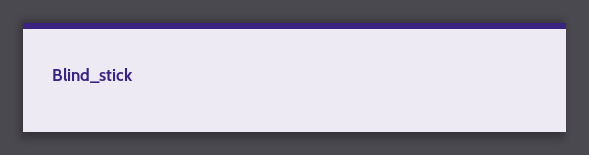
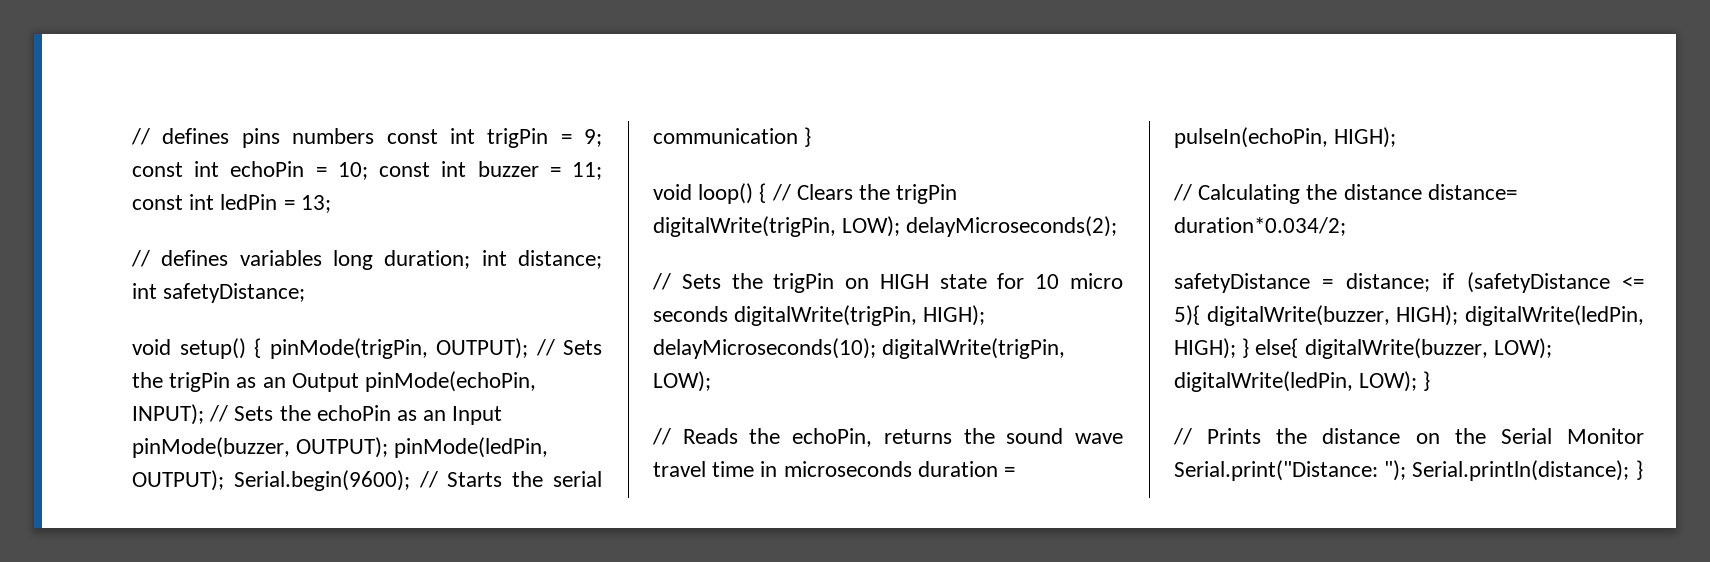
[52,68,133,83] Blind_stick -> [131,128,602,148] [132,161,602,180] [132,194,331,213] [131,250,602,270] [132,283,306,303] [132,338,602,359] [132,371,537,392] [132,404,503,425] [132,437,549,458] [132,470,602,491] [653,127,812,147] [653,183,958,204] [653,216,1118,237] [652,273,1123,293] [653,305,986,326] [653,338,1066,359] [653,371,711,392] [652,428,1123,447] [653,461,1016,477] [1174,127,1397,148] [1173,184,1517,204] [1174,217,1346,236] [1174,272,1644,293] [1174,305,1644,326] [1174,338,1552,359] [1174,371,1431,392] [1173,428,1644,445] [1174,460,1643,481] // defines pins numbers const int trigPin = 9; const int echoPin = 10; const int buzzer = 11; const int ledPin = 13; // // defines variables long duration; int distance; int safetyDistance; // void setup() { pinMode(trigPin, OUTPUT); // Sets the trigPin as an Output pinMode(echoPin, INPUT); // Sets the echoPin as an Input pinMode(buzzer, OUTPUT); pinMode(ledPin, OUTPUT); Serial.begin(9600); // Starts the serial communication } // void loop() { // Clears the trigPin digitalWrite(trigPin, LOW); delayMicroseconds(2); // // Sets the trigPin on HIGH state for 10 micro seconds digitalWrite(trigPin, HIGH); delayMicroseconds(10); digitalWrite(trigPin, LOW); // // Reads the echoPin, returns the sound wave travel time in microseconds duration = pulseIn(echoPin, HIGH); // // Calculating the distance distance= duration*0.034/2; // safetyDistance = distance; if (safetyDistance <= 5){ digitalWrite(buzzer, HIGH); digitalWrite(ledPin, HIGH); } else{ digitalWrite(buzzer, LOW); digitalWrite(ledPin, LOW); } // // Prints the distance on the Serial Monitor Serial.print("Distance: "); Serial.println(distance); }

